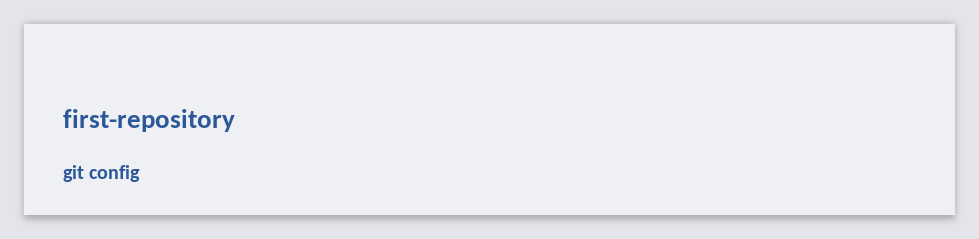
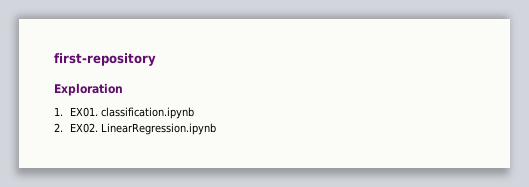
[63,165,141,182] git config -> [54,83,123,96] [54,107,195,119] [54,123,217,135] Exploration // 1. EX01. classification.ipynb // 2. EX02. LinearRegression.ipynb

